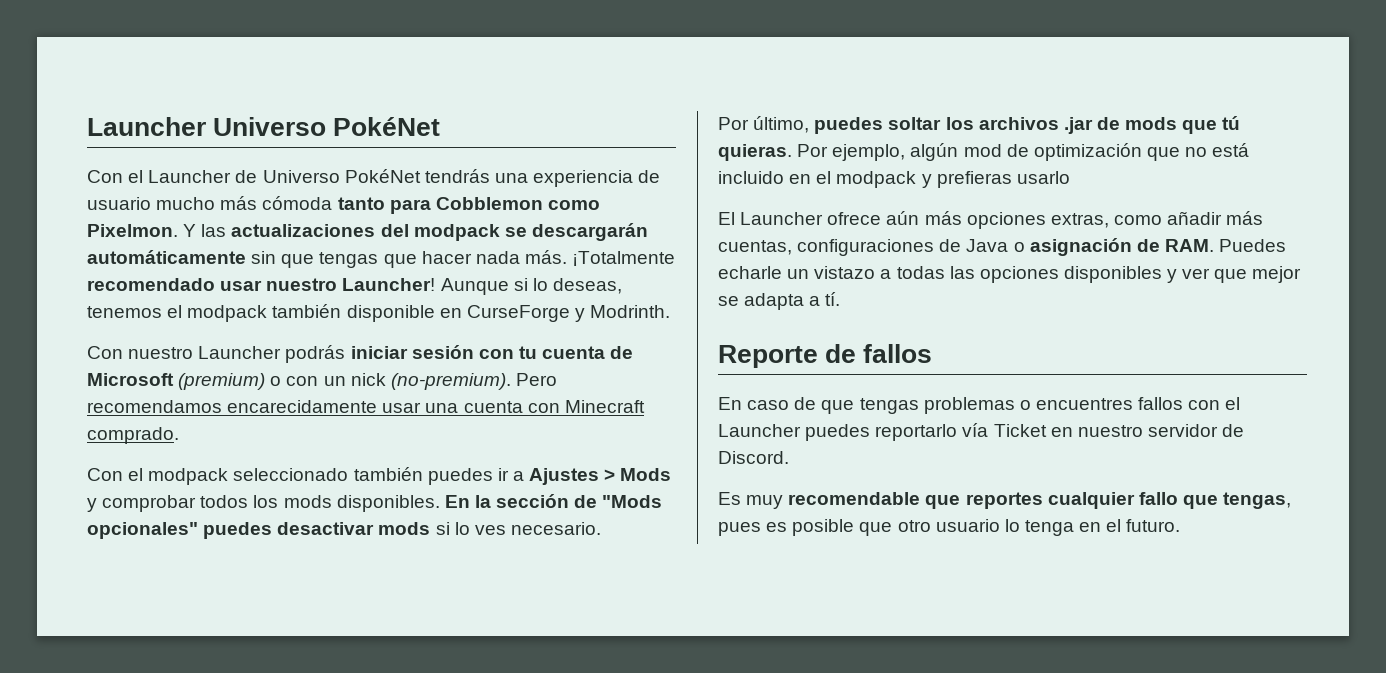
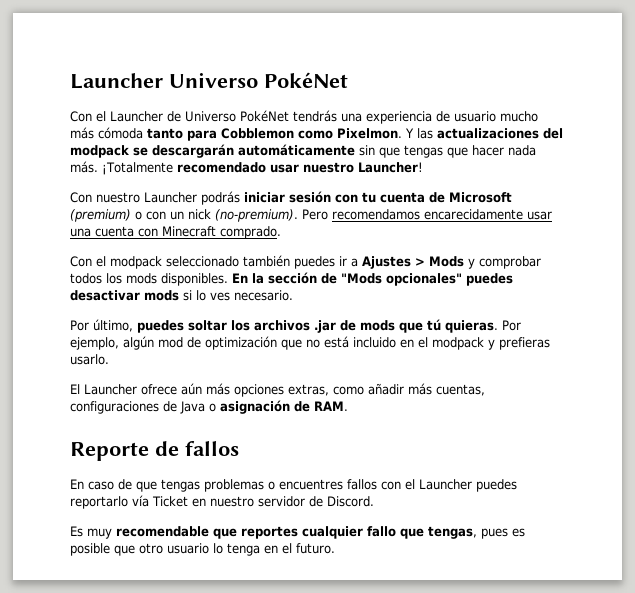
[440,278,622,295] [87,304,671,322] Aunque si lo deseas, tenemos el modpack también disponible en CurseForge y Modrinth. -> (423, 167) none
[1016,171,1070,184] usarlo -> [70,354,109,365] usarlo.
[1219,239,1287,252] [718,266,1302,283] [718,292,841,310] Puedes echarle un vistazo a todas las opciones disponibles y ver que mejor se adapta a tí. -> (348, 406) none

